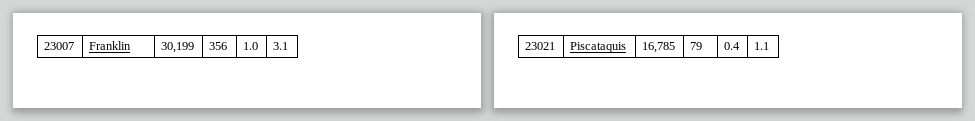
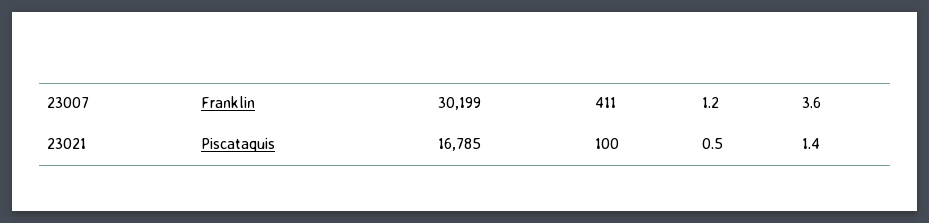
[209,42,228,50] [243,42,259,50] [273,42,289,50] 356 | 1.0 | 3.1 -> [595,97,617,108] [702,97,720,108] [802,97,822,108] 411 | 1.2 | 3.6
[690,42,703,50] [724,42,741,50] [754,42,770,50] 79 | 0.4 | 1.1 -> [595,138,620,149] [702,138,724,149] [802,138,821,149] 100 | 0.5 | 1.4

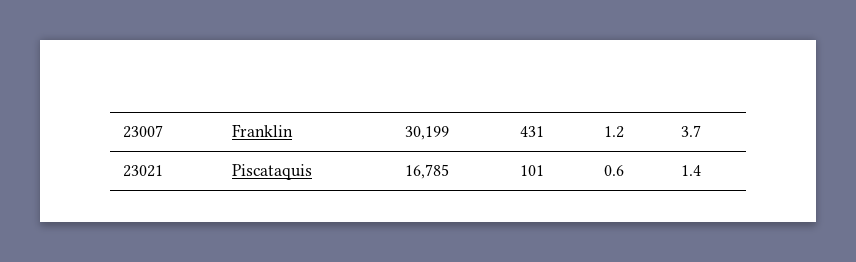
[595,97,617,108] 411 -> [520,126,545,137] 431
[802,97,822,108] 3.6 -> [681,125,702,137] 3.7
[595,138,620,149] [702,138,724,149] 100 | 0.5 -> [520,165,545,176] [604,165,625,176] 101 | 0.6

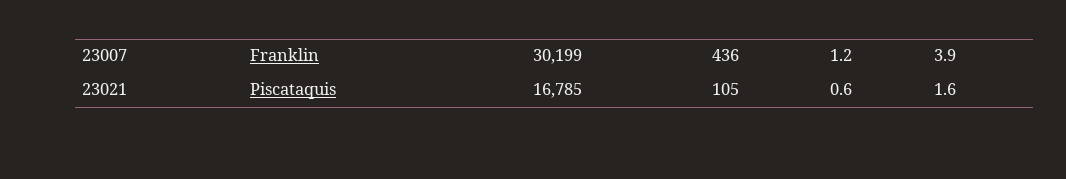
[520,126,545,137] 431 -> [712,49,740,61] 436
[681,125,702,137] 3.7 -> [934,49,957,61] 3.9
[520,165,545,176] 101 -> [712,83,740,95] 105
[681,165,702,176] 1.4 -> [934,83,957,95] 1.6

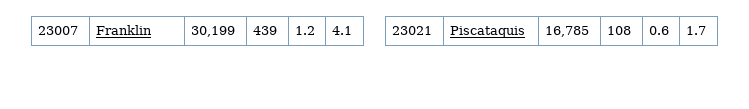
[712,49,740,61] 436 -> [253,26,278,35] 439
[934,49,957,61] 3.9 -> [332,26,353,35] 4.1
[712,83,740,95] 105 -> [607,26,632,35] 108
[934,83,957,95] 1.6 -> [686,26,707,35] 1.7

